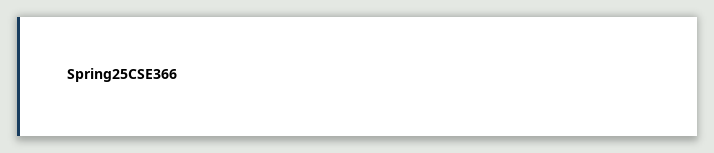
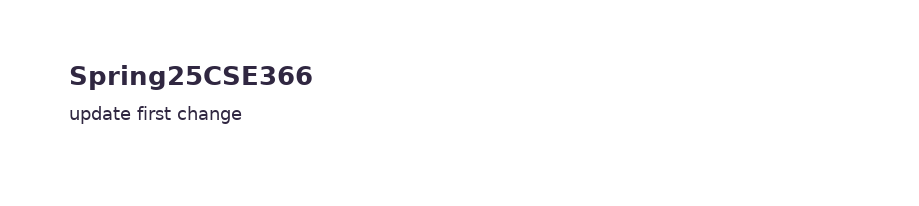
(177, 75) none -> [69,106,242,124] // update first change

